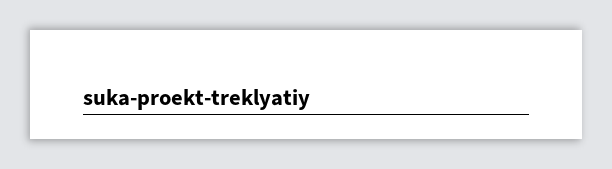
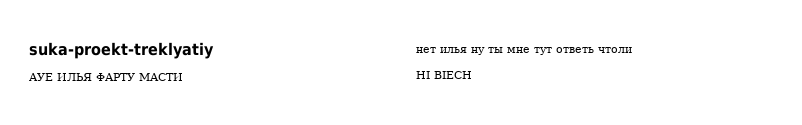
(310, 99) none -> [29,73,183,81] [416,47,632,55] [416,71,472,79] // АУЕ ИЛЬЯ ФАРТУ МАСТИ // нет илья ну ты мне тут ответь чтоли // HI BIЕCH

